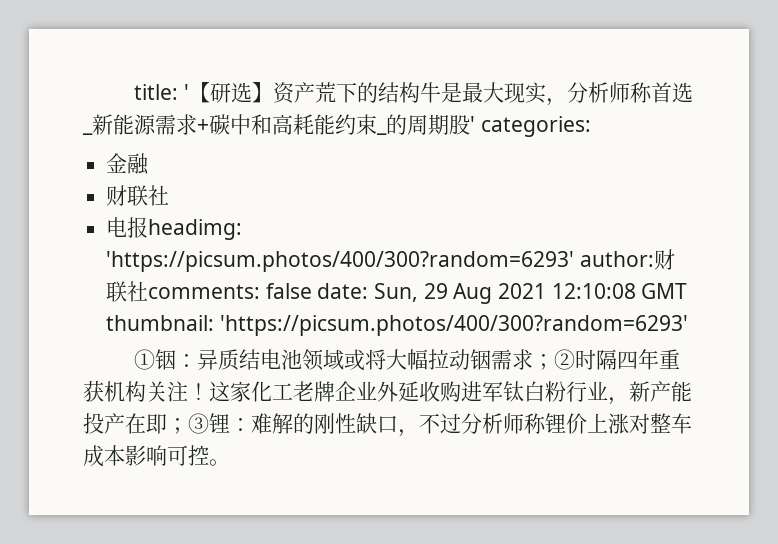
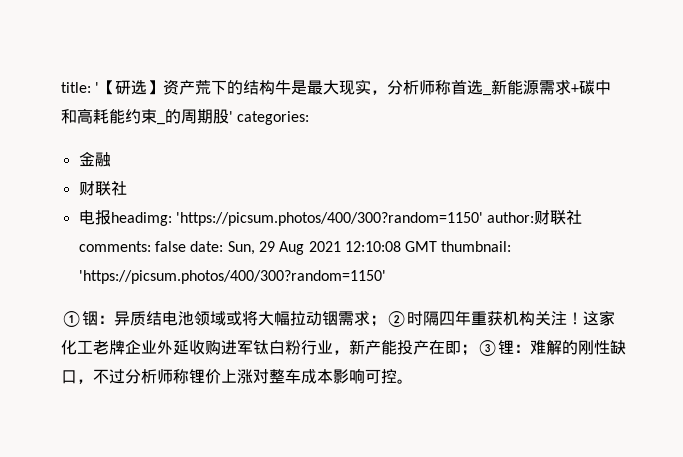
[106,251,575,272] 'https://picsum.photos/400/300?random=6293' -> [175,212,483,226] 'https://picsum.photos/400/300?random=1150'
[219,315,688,336] 'https://picsum.photos/400/300?random=6293' -> [78,270,386,284] 'https://picsum.photos/400/300?random=1150'

